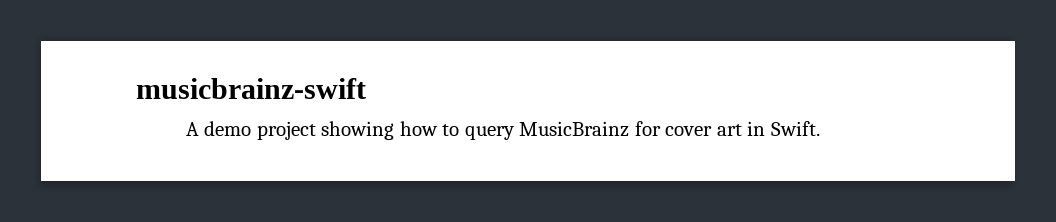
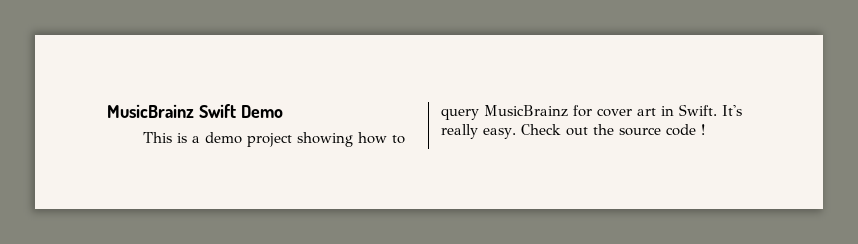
[136,78,366,99] [185,122,199,136] musicbrainz-swift // A -> [107,104,283,118] [143,132,201,143] MusicBrainz Swift Demo // This is a
(820, 128) none -> [722,105,742,116] [441,124,705,139] It's really easy. Check out the source code !

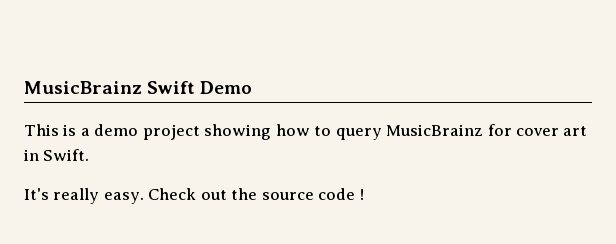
(717, 110) none -> (90, 155) //

